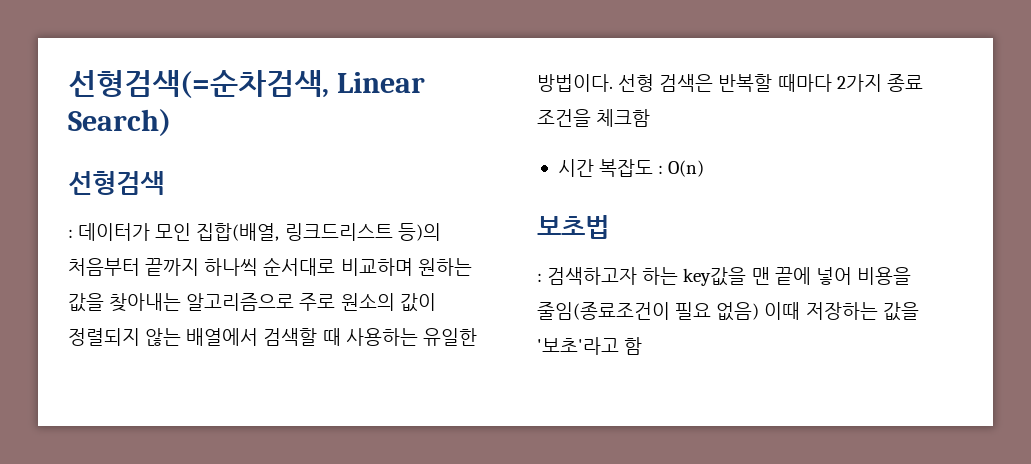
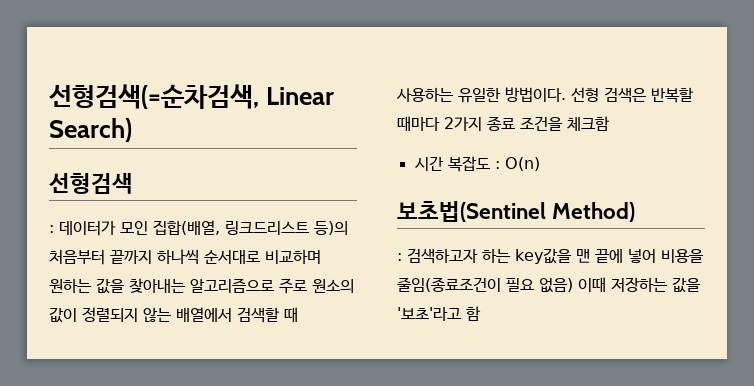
[537,215,609,239] 보초법 -> [397,201,636,222] 보초법(Sentinel Method)

